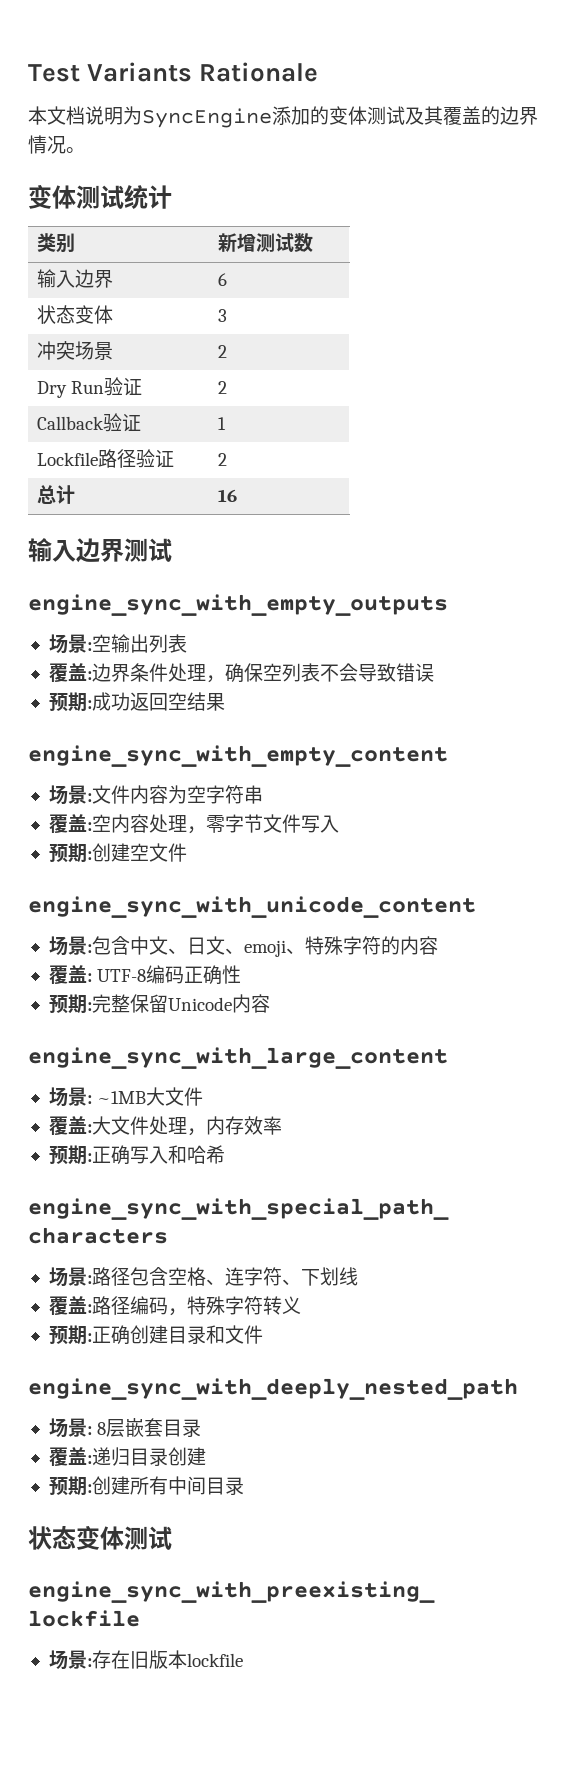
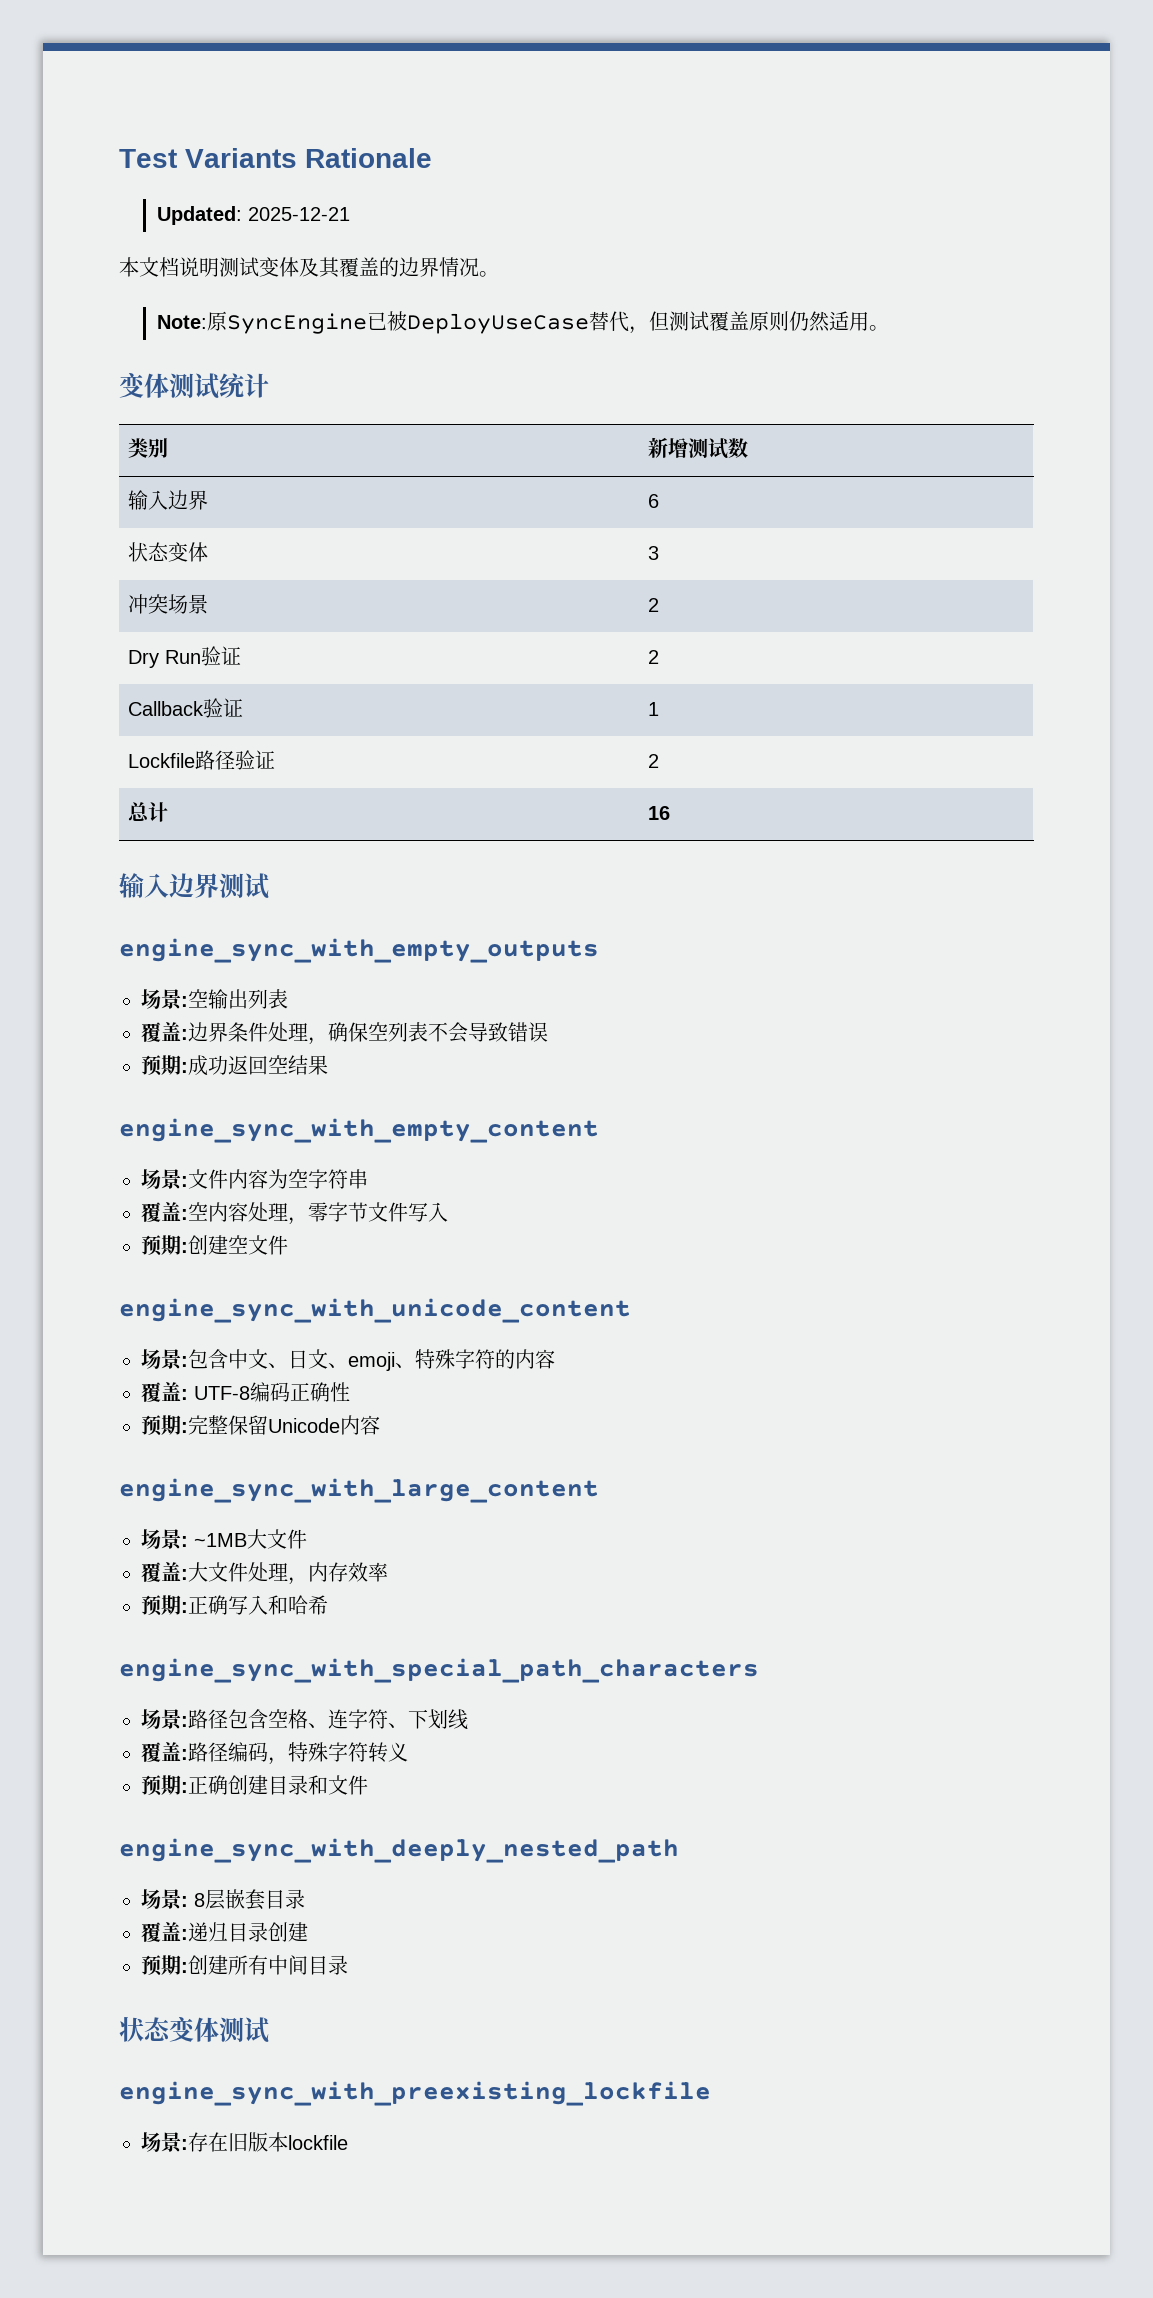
(319, 72) none -> [156,206,350,225] // Updated: 2025-12-21
[123,106,405,128] 为SyncEngine添加的变体测试 -> [219,257,299,277] 测试变体
(85, 150) none -> [156,311,889,334] // Note:原SyncEngine已被DeployUseCase替代，但测试覆盖原则仍然适用。

